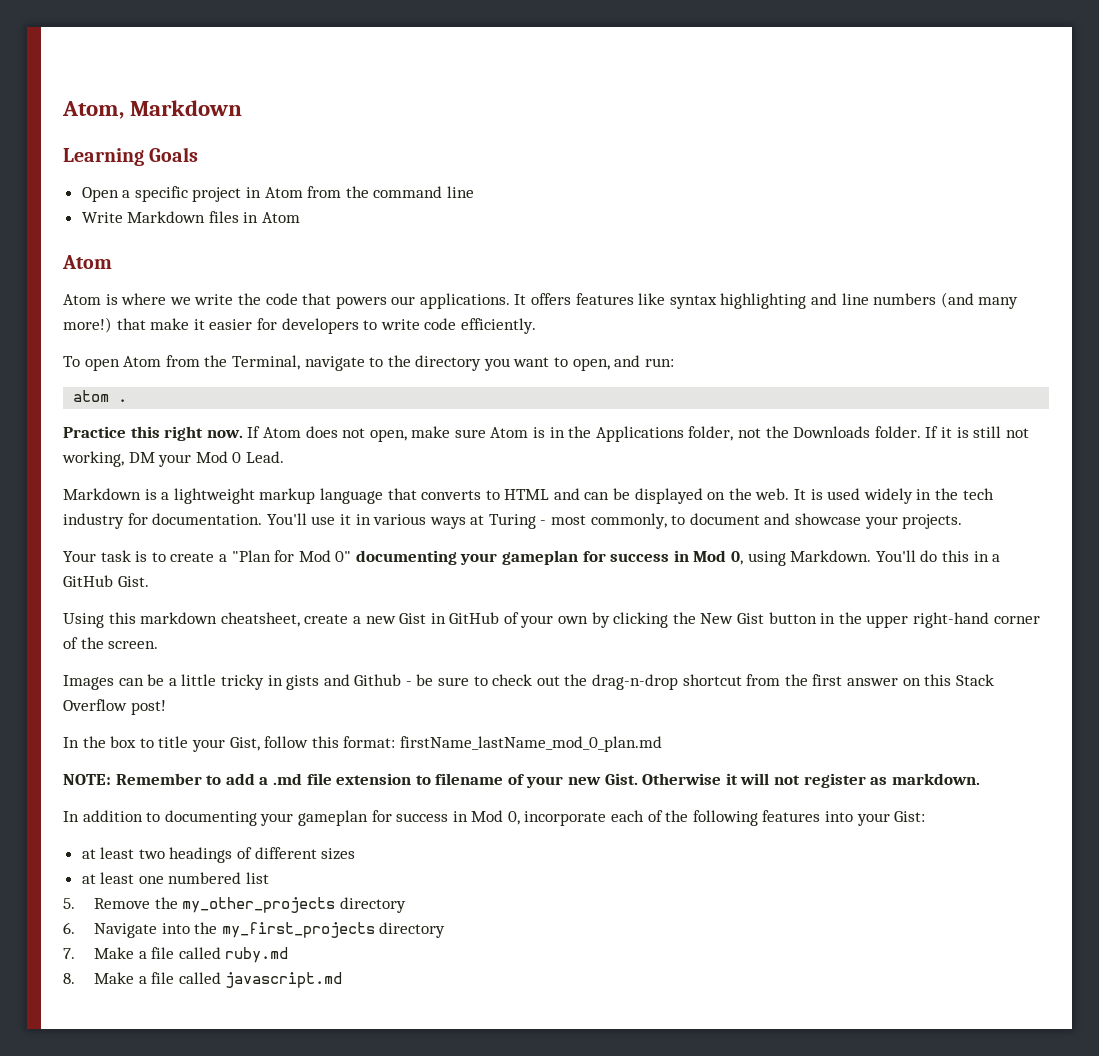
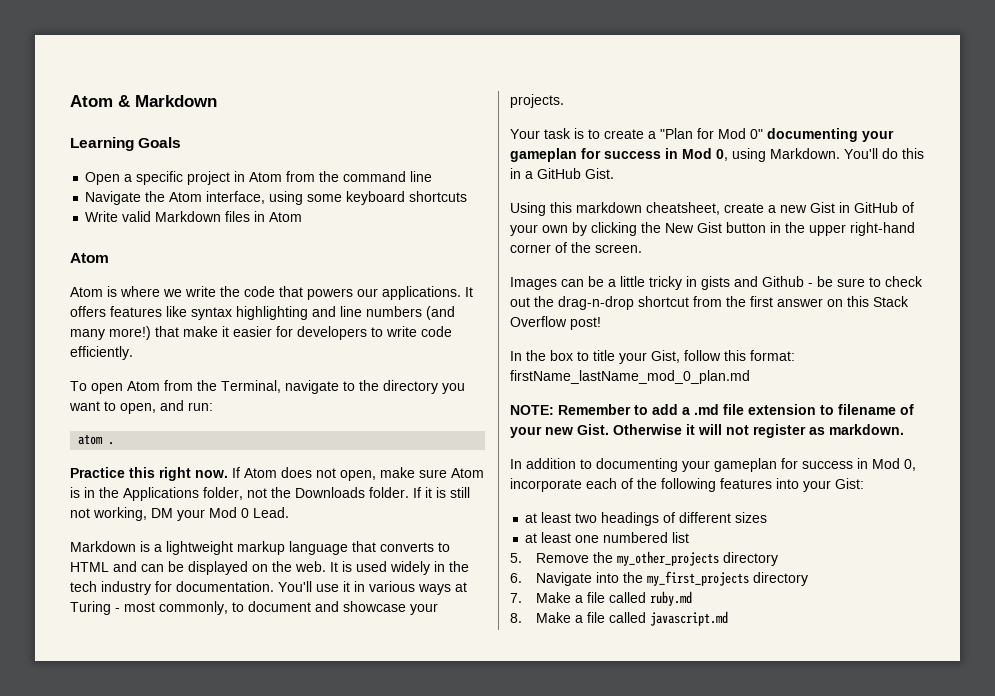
[62,101,124,119] Atom, -> [70,95,130,107] Atom &
(475, 192) none -> [85,191,468,205] // Navigate the Atom interface, using some keyboard shortcuts
(123, 217) none -> [122,211,152,222] valid

